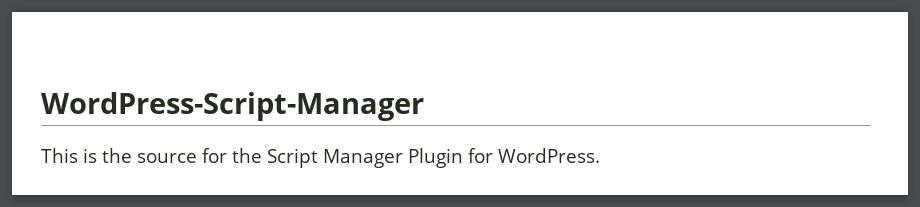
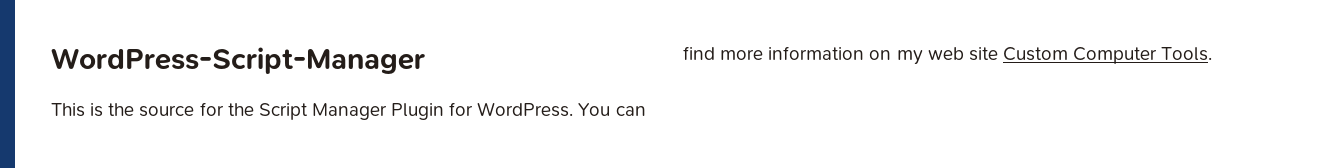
(600, 155) none -> [578,103,646,116] [683,46,1213,65] You can find more information on my web site Custom Computer Tools.

